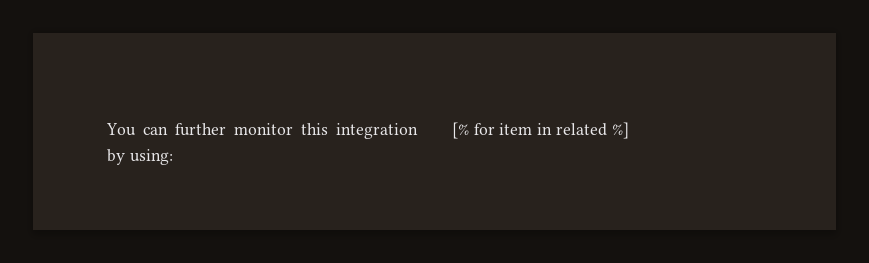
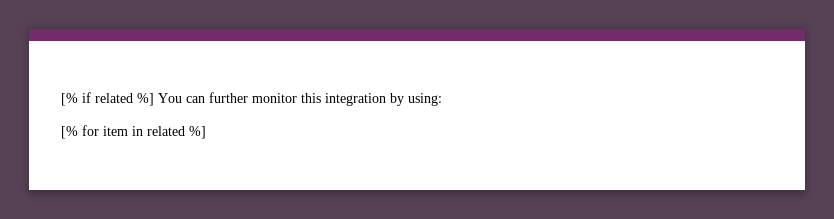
(106, 129) none -> [61,92,154,106] [% if related %]

